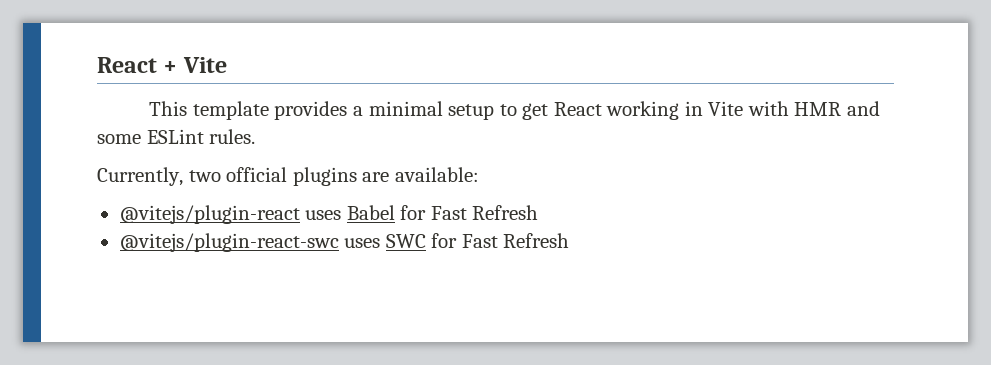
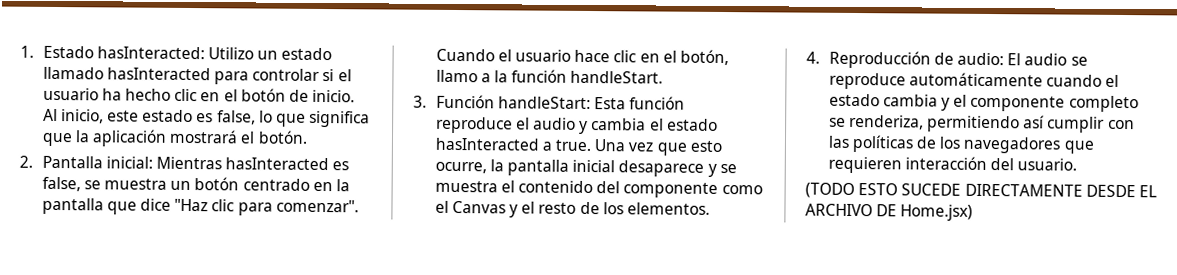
[97,57,227,73] [149,101,880,120] [97,129,256,144] [97,167,479,186] [119,205,539,224] [119,233,570,252] React + Vite // This template provides a minimal setup to get React working in Vite with HMR and some ESLint rules. // Currently, two official plugins are available: // @vitejs/plugin-react uses Babel for Fast Refresh // @vitejs/plugin-react-swc uses SWC for Fast Refresh -> [20,45,333,61] [42,66,352,85] [42,87,356,103] [42,108,371,128] [41,129,308,147] [19,155,350,171] [41,176,350,192] [41,197,359,216] [435,48,729,66] [435,69,664,84] [413,94,686,110] [435,116,718,134] [434,137,722,156] [434,159,737,177] [434,180,763,198] [434,200,710,218] [806,50,1088,69] [828,72,1120,90] [828,93,1139,113] [828,114,1135,133] [827,134,1094,154] [827,156,1078,174] [805,182,1157,198] [805,203,974,221] 1. Estado hasInteracted: Utilizo un estado llamado hasInteracted para controlar si el usuario ha hecho clic en el botón de inicio. Al inicio, este estado es false, lo que significa que la aplicación mostrará el botón. // 2. Pantalla inicial: Mientras hasInteracted es false, se muestra un botón centrado en la pantalla que dice "Haz clic para comenzar". Cuando el usuario hace clic en el botón, llamo a la función handleStart. // 3. Función handleStart: Esta función reproduce el audio y cambia el estado hasInteracted a true. Una vez que esto ocurre, la pantalla inicial desaparece y se muestra el contenido del componente como el Canvas y el resto de los elementos. // 4. Reproducción de audio: El audio se reproduce automáticamente cuando el estado cambia y el componente completo se renderiza, permitiendo así cumplir con las políticas de los navegadores que requieren interacción del usuario. // (TODO ESTO SUCEDE DIRECTAMENTE DESDE EL ARCHIVO DE Home.jsx)

